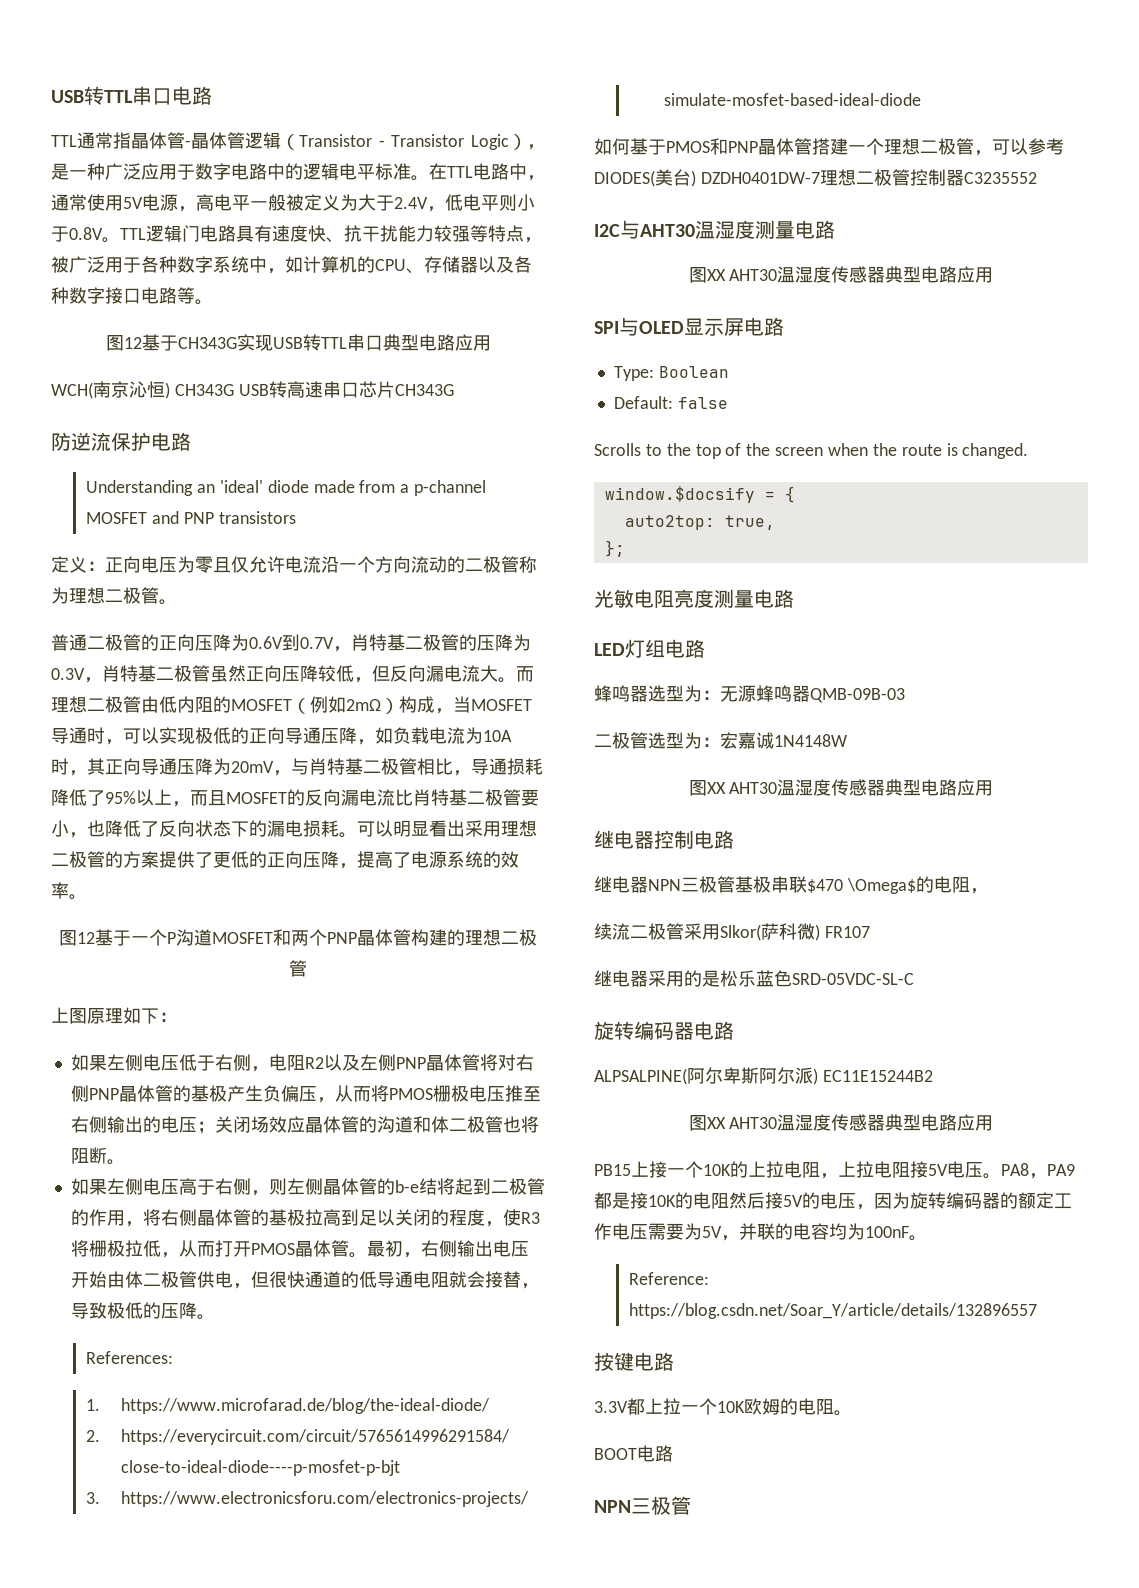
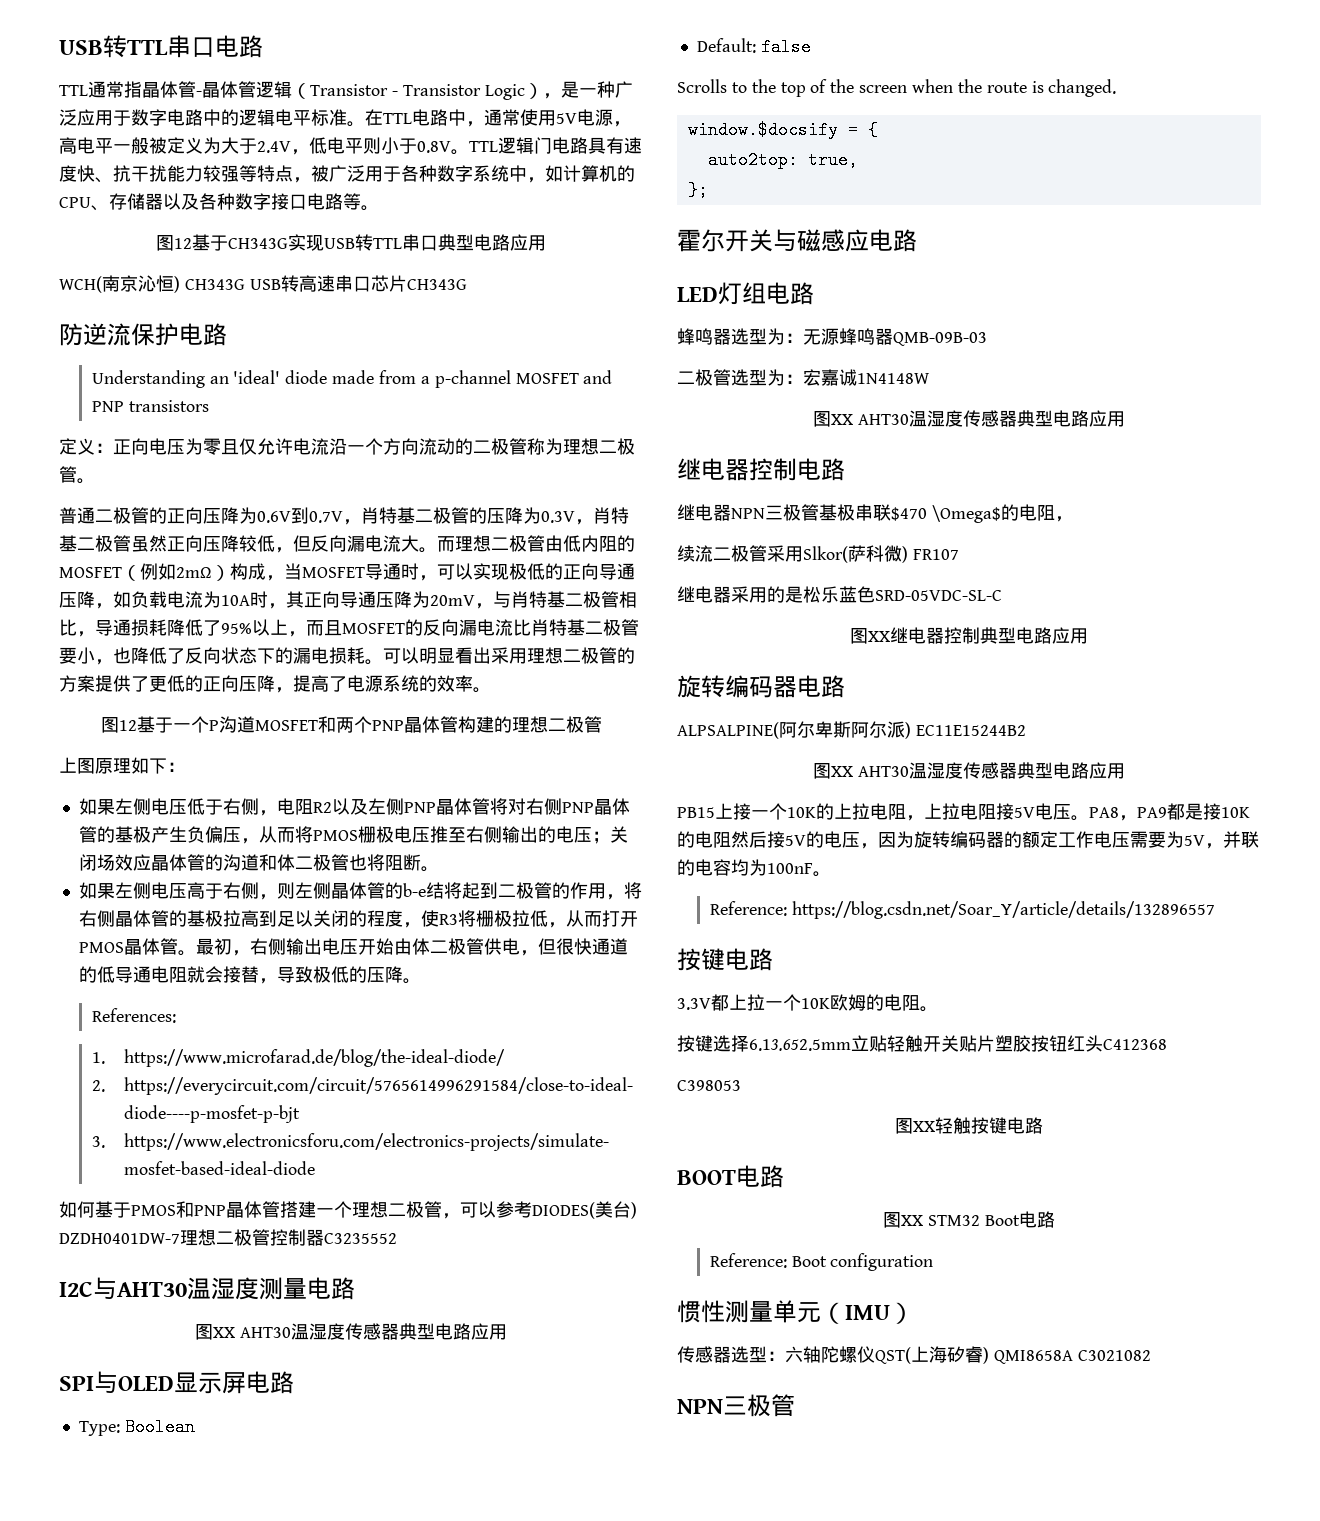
[594,589,754,608] 光敏电阻亮度测量 -> [677,229,869,252] 霍尔开关与磁感应
(914, 979) none -> [850,627,1088,644] // 图XX继电器控制典型电路应用
[594,1445,673,1462] BOOT电路 -> [677,1035,1167,1052] [677,1080,741,1091] [895,1117,1043,1134] [677,1165,784,1188] [883,1211,1055,1228] [709,1253,934,1271] [677,1300,914,1324] [677,1346,1151,1364] 按键选择6.13.652.5mm立贴轻触开关贴片塑胶按钮红头C412368 // C398053 // 图XX轻触按键电路 // BOOT电路 // 图XX STM32 Boot电路 // Reference: Boot configuration // 惯性测量单元（IMU） // 传感器选型：六轴陀螺仪QST(上海矽睿) QMI8658A C3021082

